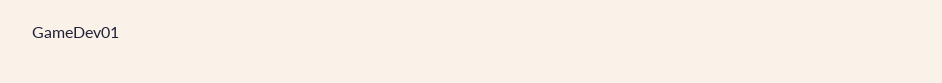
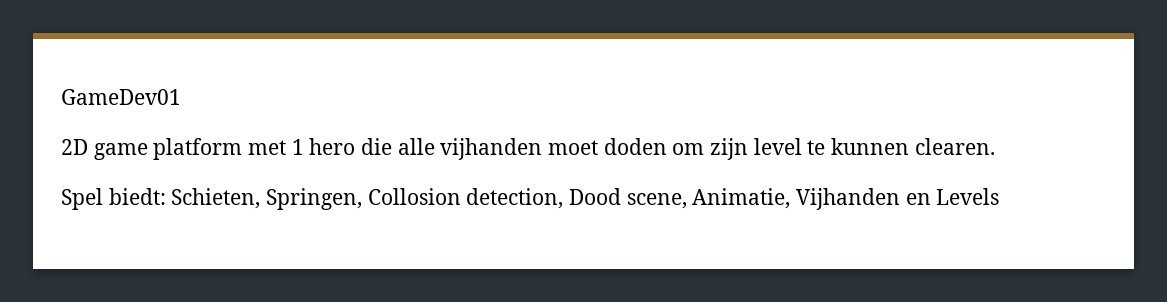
(119, 32) none -> [61,138,995,160] [61,188,1000,210] // 2D game platform met 1 hero die alle vijhanden moet doden om zijn level te kunnen clearen. // Spel biedt: Schieten, Springen, Collosion detection, Dood scene, Animatie, Vijhanden en Levels

